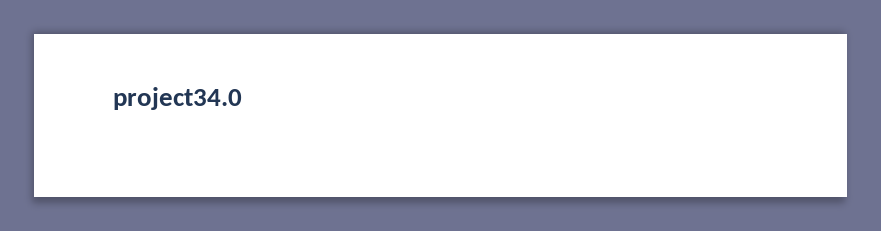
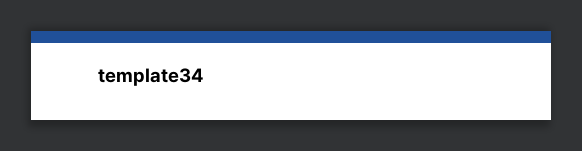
[113,87,242,110] project34.0 -> [98,68,203,86] template34

